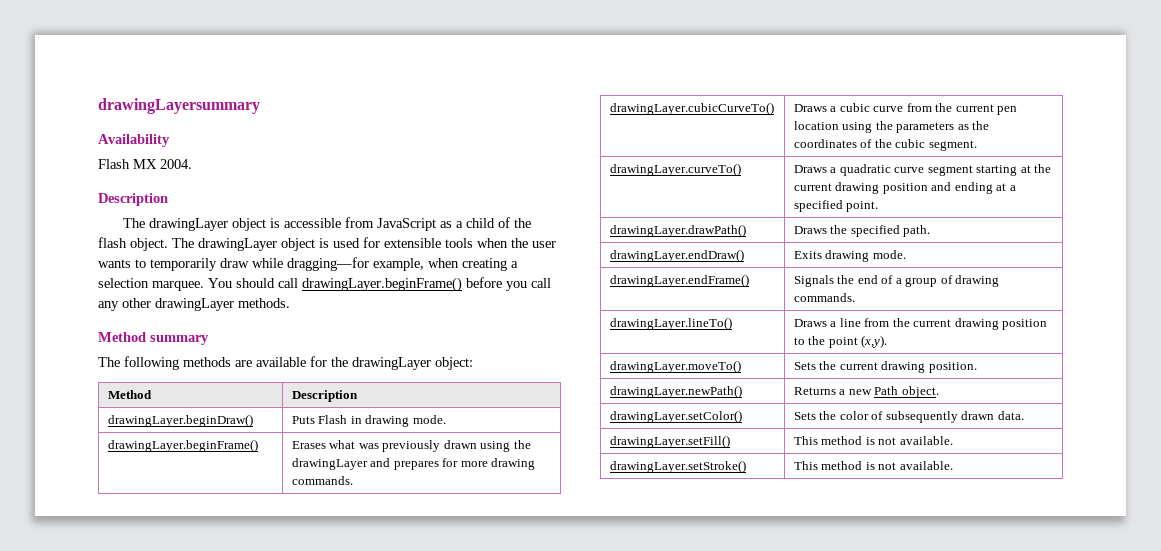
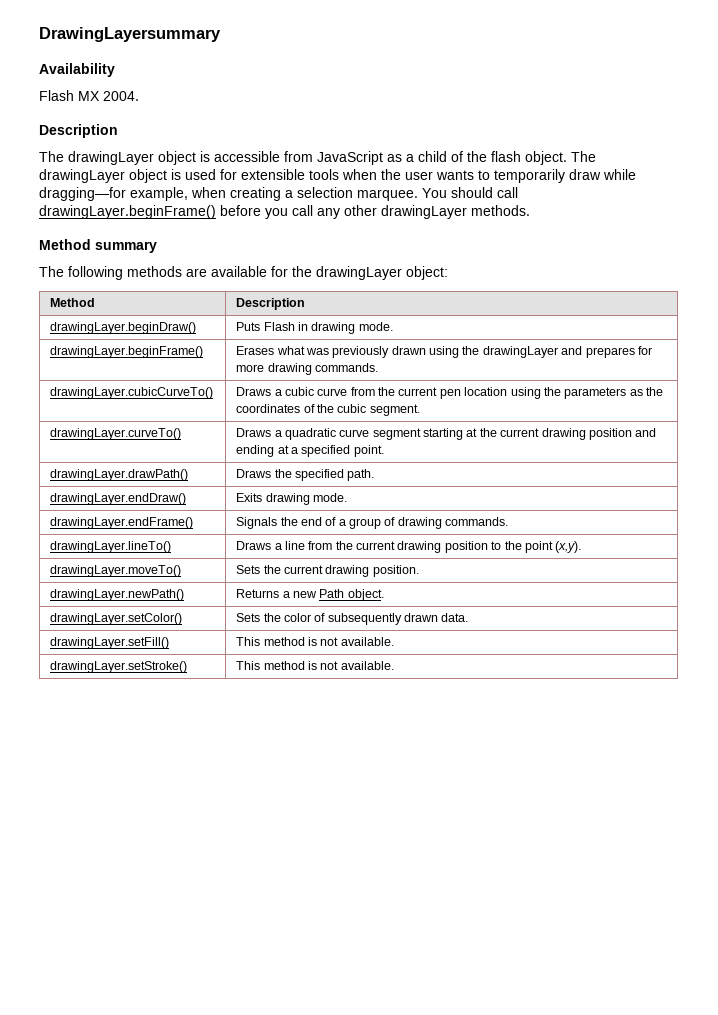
[98,98,260,114] drawingLayersummary -> [39,27,221,42] DrawingLayersummary

